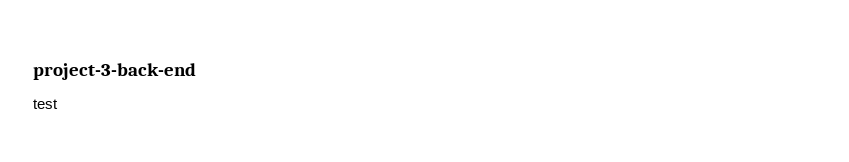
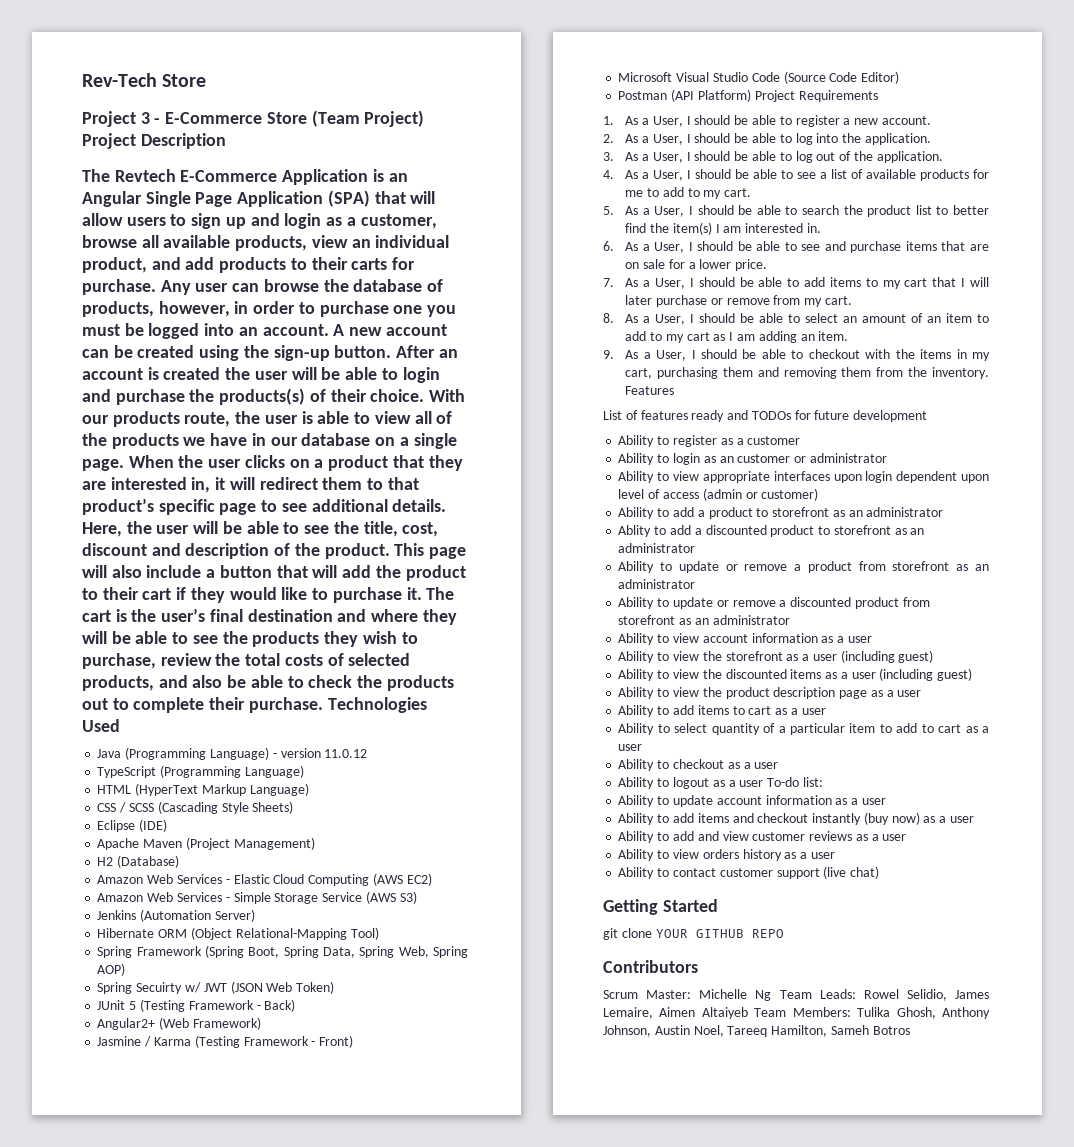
[33,63,196,80] [33,99,58,109] project-3-back-end // test -> [82,73,207,87] [82,110,425,127] [82,133,226,149] [82,169,408,185] [82,190,436,207] [82,213,437,229] [82,235,450,251] [82,257,416,273] [82,279,444,295] [82,301,457,317] [82,323,447,339] [82,345,458,361] [82,367,440,383] [82,388,466,405] [82,411,453,427] [82,433,457,449] [82,455,463,471] [82,477,419,493] [82,498,447,515] [82,521,439,537] [82,543,467,559] [82,565,466,581] [82,587,455,603] [82,608,457,625] [82,631,418,647] [82,653,411,669] [82,675,454,691] [82,697,427,713] [82,719,120,732] [97,747,368,760] [97,765,304,778] [97,783,309,796] [97,801,294,814] [97,819,168,832] [97,837,315,850] [97,855,180,868] [97,873,432,886] [97,891,417,904] [97,909,255,922] [97,927,379,940] [97,945,468,958] [97,963,126,976] [97,981,335,994] [97,999,296,1012] [97,1017,261,1030] [97,1035,354,1048] [618,71,900,84] [618,89,878,102] [603,115,931,127] [603,133,931,145] [603,151,943,163] [603,169,990,181] [625,187,752,199] [603,205,989,217] [625,222,821,235] [603,241,989,253] [625,259,768,271] [603,277,989,289] [625,295,852,307] [603,313,989,325] [625,331,849,343] [603,349,990,361] [625,367,989,379] [625,386,675,395] [603,410,928,422] [618,435,801,447] [618,453,887,465] [618,471,989,483] [618,488,819,501] [618,507,944,519] [618,525,925,537] [618,543,696,553] [618,561,989,573] [618,579,696,589] [618,597,930,609] [618,615,790,625] [618,633,872,645] [618,650,934,663] [618,668,973,681] [618,687,922,699] [618,705,826,717] [618,723,989,735] [618,744,643,751] [618,759,779,771] [618,777,823,789] [618,795,886,807] [618,812,974,825] [618,831,907,843] [618,849,835,861] [618,866,880,879] [603,899,718,915] [603,928,784,940] [603,960,698,973] [603,989,989,1001] [603,1007,990,1019] [603,1025,910,1037] Rev-Tech Store // Project 3 - E-Commerce Store (Team Project) Project Description // The Revtech E-Commerce Application is an Angular Single Page Application (SPA) that will allow users to sign up and login as a customer, browse all available products, view an individual product, and add products to their carts for purchase. Any user can browse the database of products, however, in order to purchase one you must be logged into an account. A new account can be created using the sign-up button. After an account is created the user will be able to login and purchase the products(s) of their choice. With our products route, the user is able to view all of the products we have in our database on a single page. When the user clicks on a product that they are interested in, it will redirect them to that product’s specific page to see additional details. Here, the user will be able to see the title, cost, discount and description of the product. This page will also include a button that will add the product to their cart if they would like to purchase it. The cart is the user’s final destination and where they will be able to see the products they wish to purchase, review the total costs of selected products, and also be able to check the products out to complete their purchase. Technologies Used // Java (Programming Language) - version 11.0.12 // TypeScript (Programming Language) // HTML (HyperText Markup Language) // CSS / SCSS (Cascading Style Sheets) // Eclipse (IDE) // Apache Maven (Project Management) // H2 (Database) // Amazon Web Services - Elastic Cloud Computing (AWS EC2) // Amazon Web Services - Simple Storage Service (AWS S3) // Jenkins (Automation Server) // Hibernate ORM (Object Relational-Mapping Tool) // Spring Framework (Spring Boot, Spring Data, Spring Web, Spring AOP) // Spring Secuirty w/ JWT (JSON Web Token) // JUnit 5 (Testing Framework - Back) // Angular2+ (Web Framework) // Jasmine / Karma (Testing Framework - Front) // Microsoft Visual Studio Code (Source Code Editor) // Postman (API Platform) Project Requirements // 1. As a User, I should be able to register a new account. // 2. As a User, I should be able to log into the application. // 3. As a User, I should be able to log out of the application. // 4. As a User, I should be able to see a list of available products for me to add to my cart. // 5. As a User, I should be able to search the product list to better find the item(s) I am interested in. // 6. As a User, I should be able to see and purchase items that are on sale for a lower price. // 7. As a User, I should be able to add items to my cart that I will later purchase or remove from my cart. // 8. As a User, I should be able to select an amount of an item to add to my cart as I am adding an item. // 9. As a User, I should be able to checkout with the items in my cart, purchasing them and removing them from the inventory. Features // List of features ready and TODOs for future development // Ability to register as a customer // Ability to login as an customer or administrator // Ability to view appropriate interfaces upon login dependent upon level of access (admin or customer) // Ability to add a product to storefront as an administrator // Ablity to add a discounted product to storefront as an administrator // Ability to update or remove a product from storefront as an administrator // Ability to update or remove a discounted product from storefront as an administrator // Ability to view account information as a user // Ability to view the storefront as a user (including guest) // Ability to view the discounted items as a user (including guest) // Ability to view the product description page as a user // Ability to add items to cart as a user // Ability to select quantity of a particular item to add to cart as a user // Ability to checkout as a user // Ability to logout as a user To-do list: // Ability to update account information as a user // Ability to add items and checkout instantly (buy now) as a user // Ability to add and view customer reviews as a user // Ability to view orders history as a user // Ability to contact customer support (live chat) // Getting Started // git clone YOUR GITHUB REPO // Contributors // Scrum Master: Michelle Ng Team Leads: Rowel Selidio, James Lemaire, Aimen Altaiyeb Team Members: Tulika Ghosh, Anthony Johnson, Austin Noel, Tareeq Hamilton, Sameh Botros

